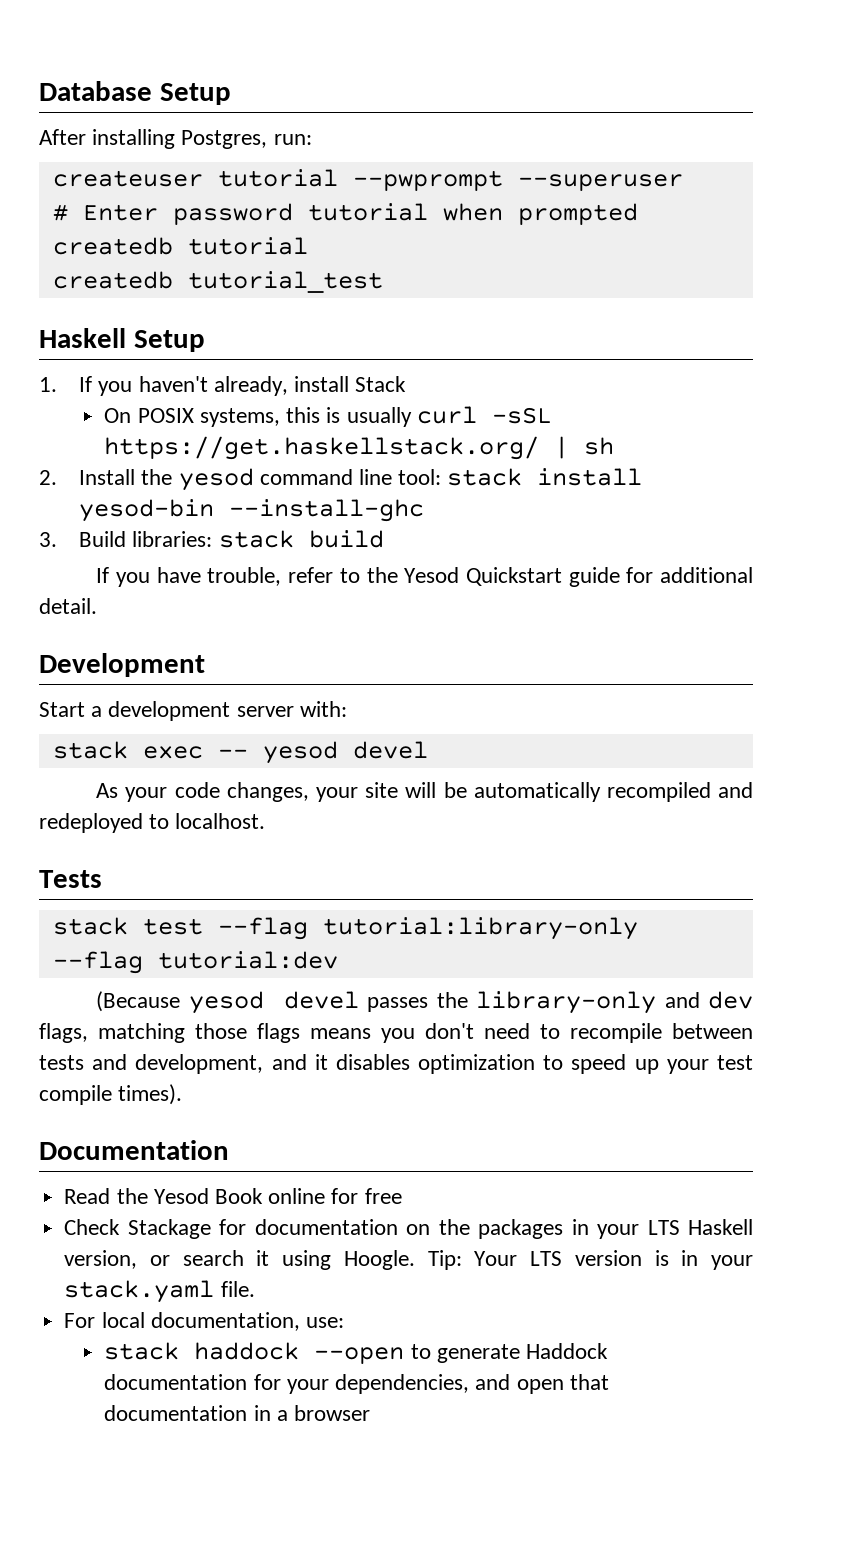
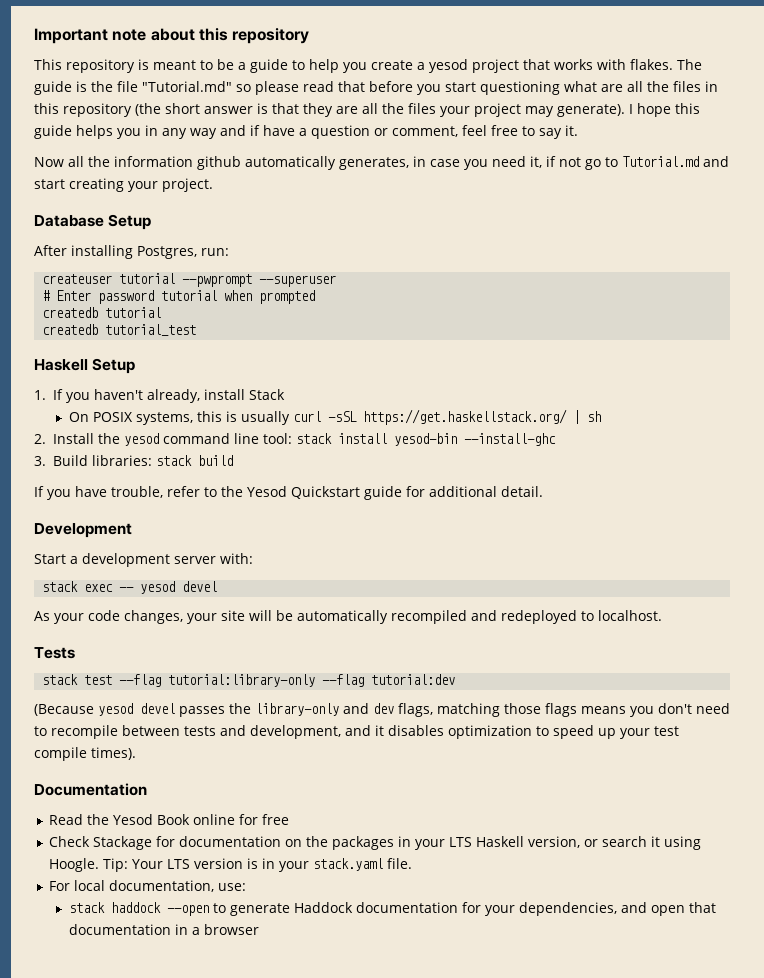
(39, 91) none -> [34,28,310,44] [34,59,702,73] [34,81,718,95] [34,103,700,117] [34,125,578,139] [34,156,729,170] [34,178,213,192] Important note about this repository // This repository is meant to be a guide to help you create a yesod project that works with flakes. The guide is the file "Tutorial.md" so please read that before you start questioning what are all the files in this repository (the short answer is that they are all the files your project may generate). I hope this guide helps you in any way and if have a question or comment, feel free to say it. // Now all the information github automatically generates, in case you need it, if not go to Tutorial.md and start creating your project. //

